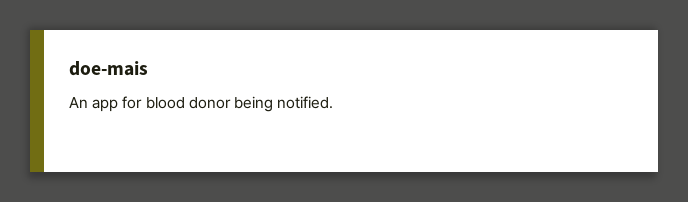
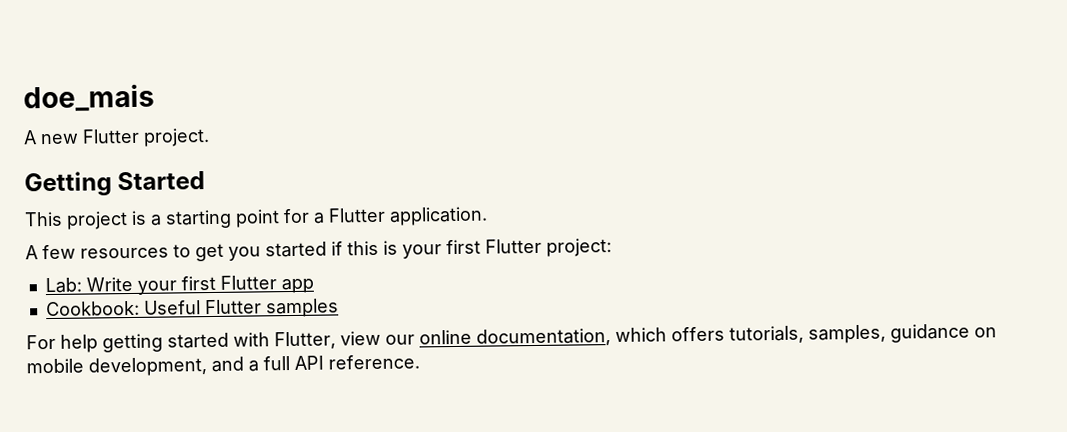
[69,61,148,76] [69,96,334,112] doe-mais // An app for blood donor being notified. -> [23,83,155,113] [23,128,210,147] [24,171,206,197] [24,206,488,230] [25,238,612,262] [44,275,314,295] [45,298,339,318] [26,323,997,353] [26,354,420,377] doe_mais // A new Flutter project. // Getting Started // This project is a starting point for a Flutter application. // A few resources to get you started if this is your first Flutter project: // Lab: Write your first Flutter app // Cookbook: Useful Flutter samples // For help getting started with Flutter, view our online documentation, which offers tutorials, samples, guidance on mobile development, and a full API reference.

